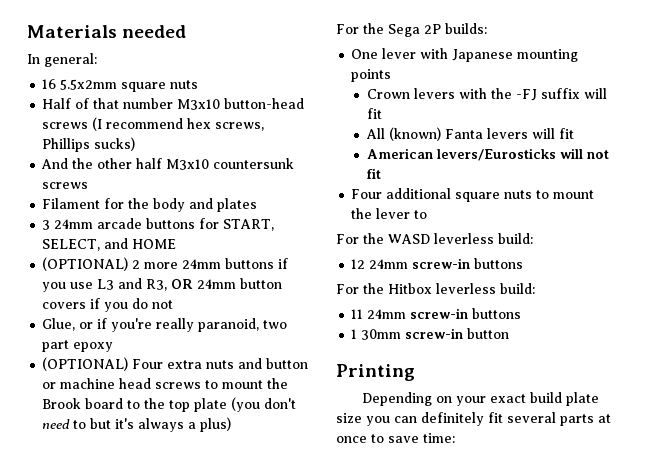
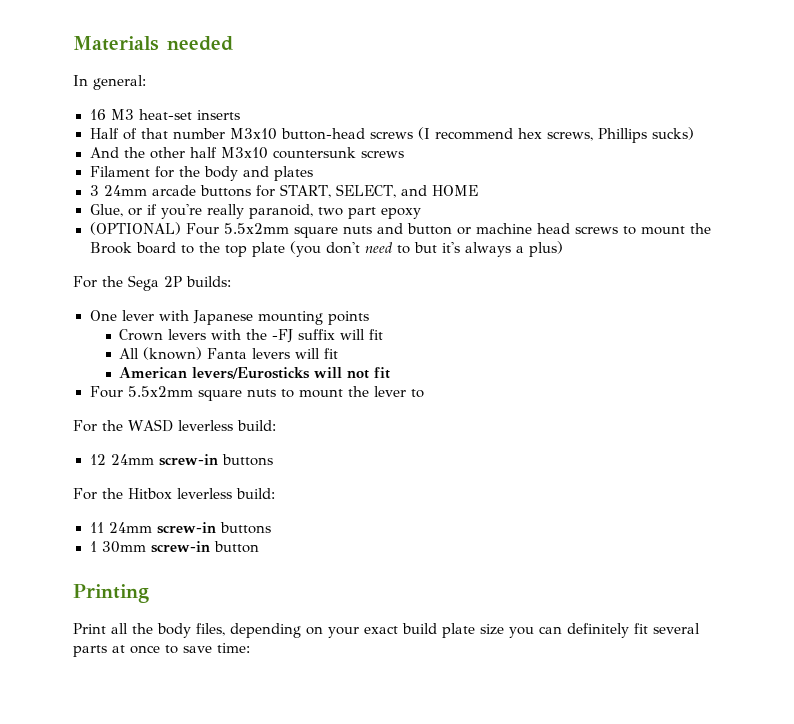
[60,79,199,92] 5.5x2mm square nuts -> [110,109,240,120] M3 heat-set inserts
[42,257,289,271] [42,278,283,292] [42,298,174,312] // (OPTIONAL) 2 more 24mm buttons if you use L3 and R3, OR 24mm button covers if you do not -> (479, 190) none
[167,360,203,369] extra -> [223,223,338,238] 5.5x2mm square
[386,188,452,199] additional -> [127,386,193,397] 5.5x2mm
[362,392,433,406] Depending -> [73,623,301,638] Print all the body files, depending

